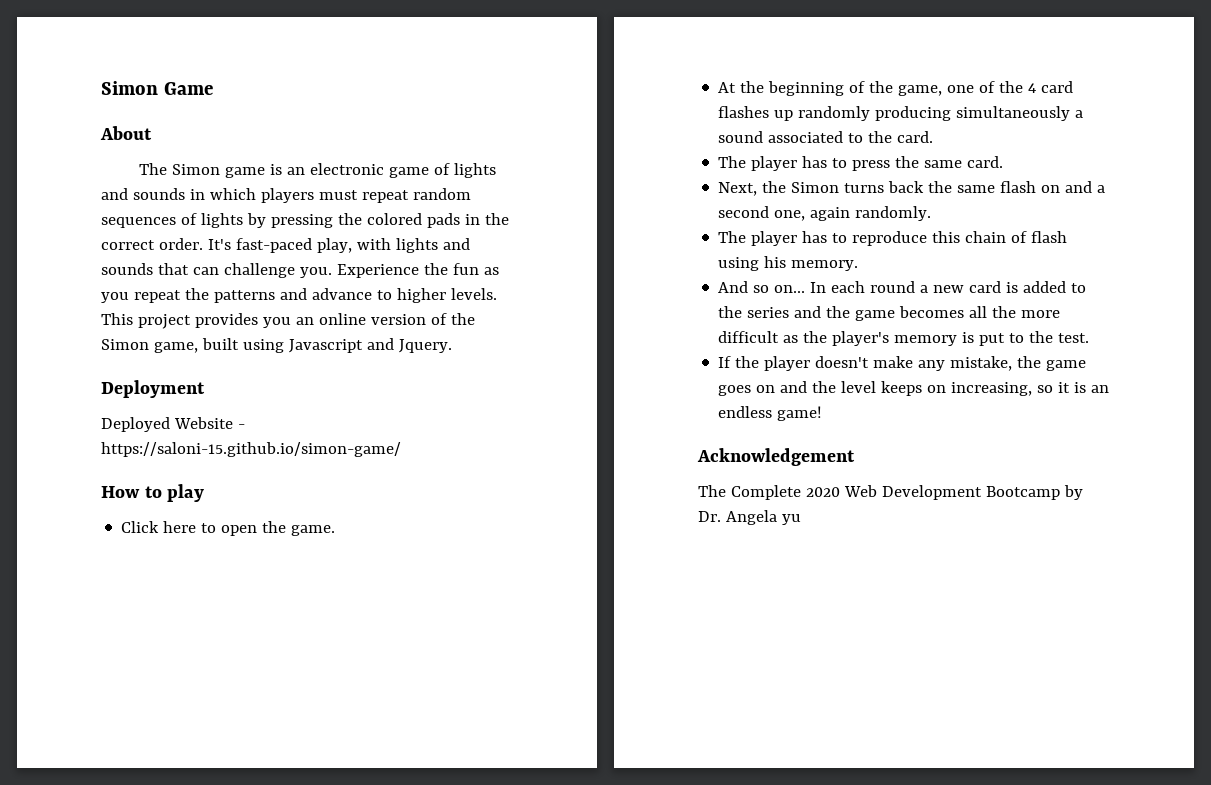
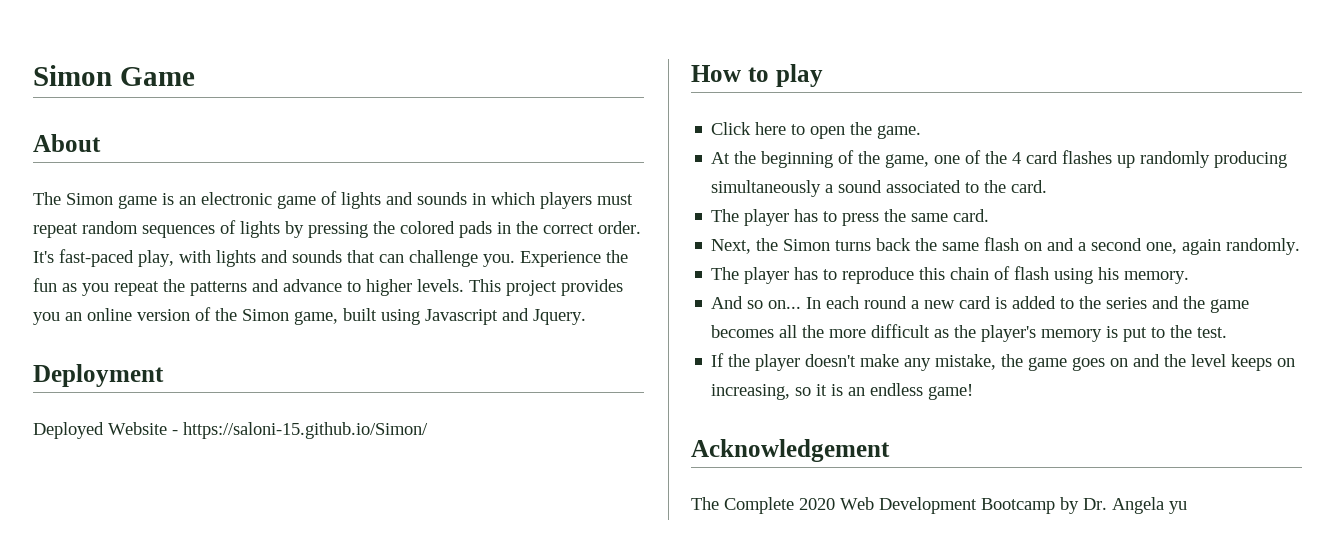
[101,442,401,457] https://saloni-15.github.io/simon-game/ -> [183,422,428,439] https://saloni-15.github.io/Simon/

